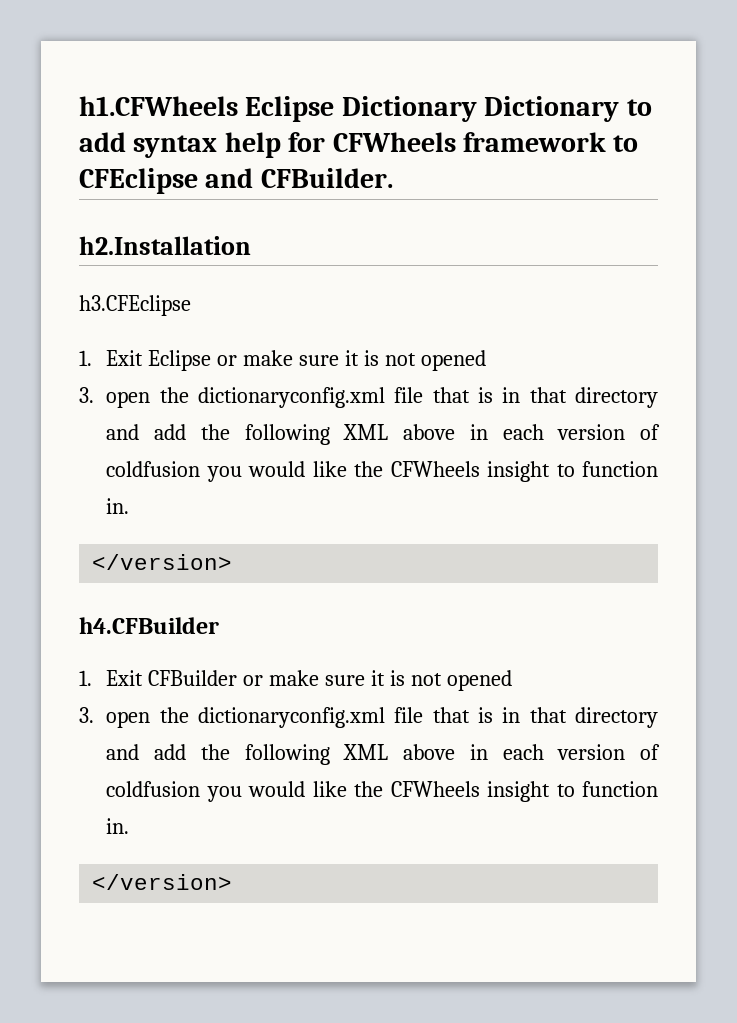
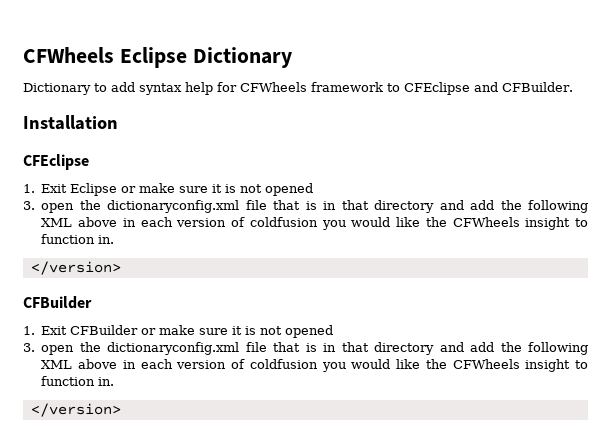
[79,96,238,116] h1.CFWheels -> [23,47,114,63] CFWheels
(477, 109) none -> (292, 57) //
[79,236,251,255] [79,295,191,316] h2.Installation // h3.CFEclipse -> [23,115,118,130] [23,154,89,170] Installation // CFEclipse
[79,617,219,634] h4.CFBuilder -> [23,296,92,309] CFBuilder

